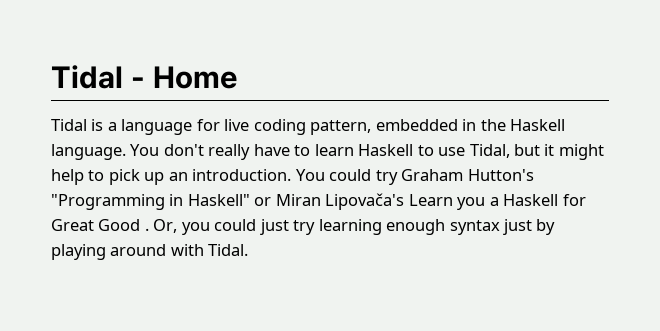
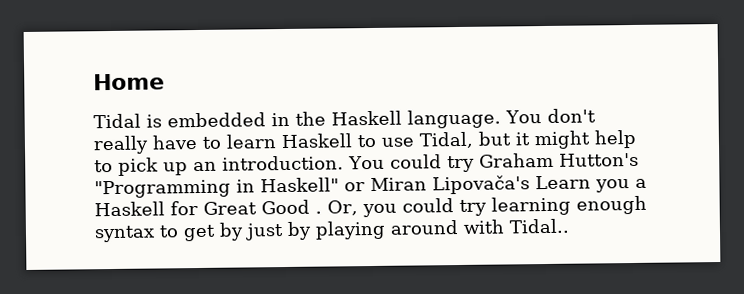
[51,65,146,89] Tidal - -> (93, 82) none
[107,119,372,135] a language for live coding pattern, -> (162, 121) none
[259,219,289,235] just -> (454, 205) none
(500, 227) none -> [159,222,244,242] to get by
[208,244,249,256] Tidal. -> [509,218,570,234] Tidal..

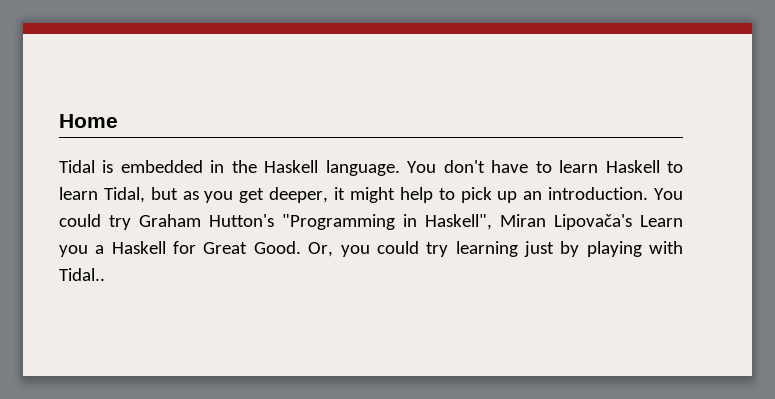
[93,135,149,155] really -> (485, 166) none
[381,137,414,147] use -> [59,187,98,200] learn
(511, 138) none -> [182,187,329,203] as you get deeper,
[260,177,365,193] Haskell" or -> [425,214,492,230] Haskell",
[261,199,322,215] Good . -> [253,241,301,254] Good.
[575,195,647,215] [94,222,244,243] enough syntax to get by -> (518, 249) none
[390,220,459,235] around -> (642, 249) none

